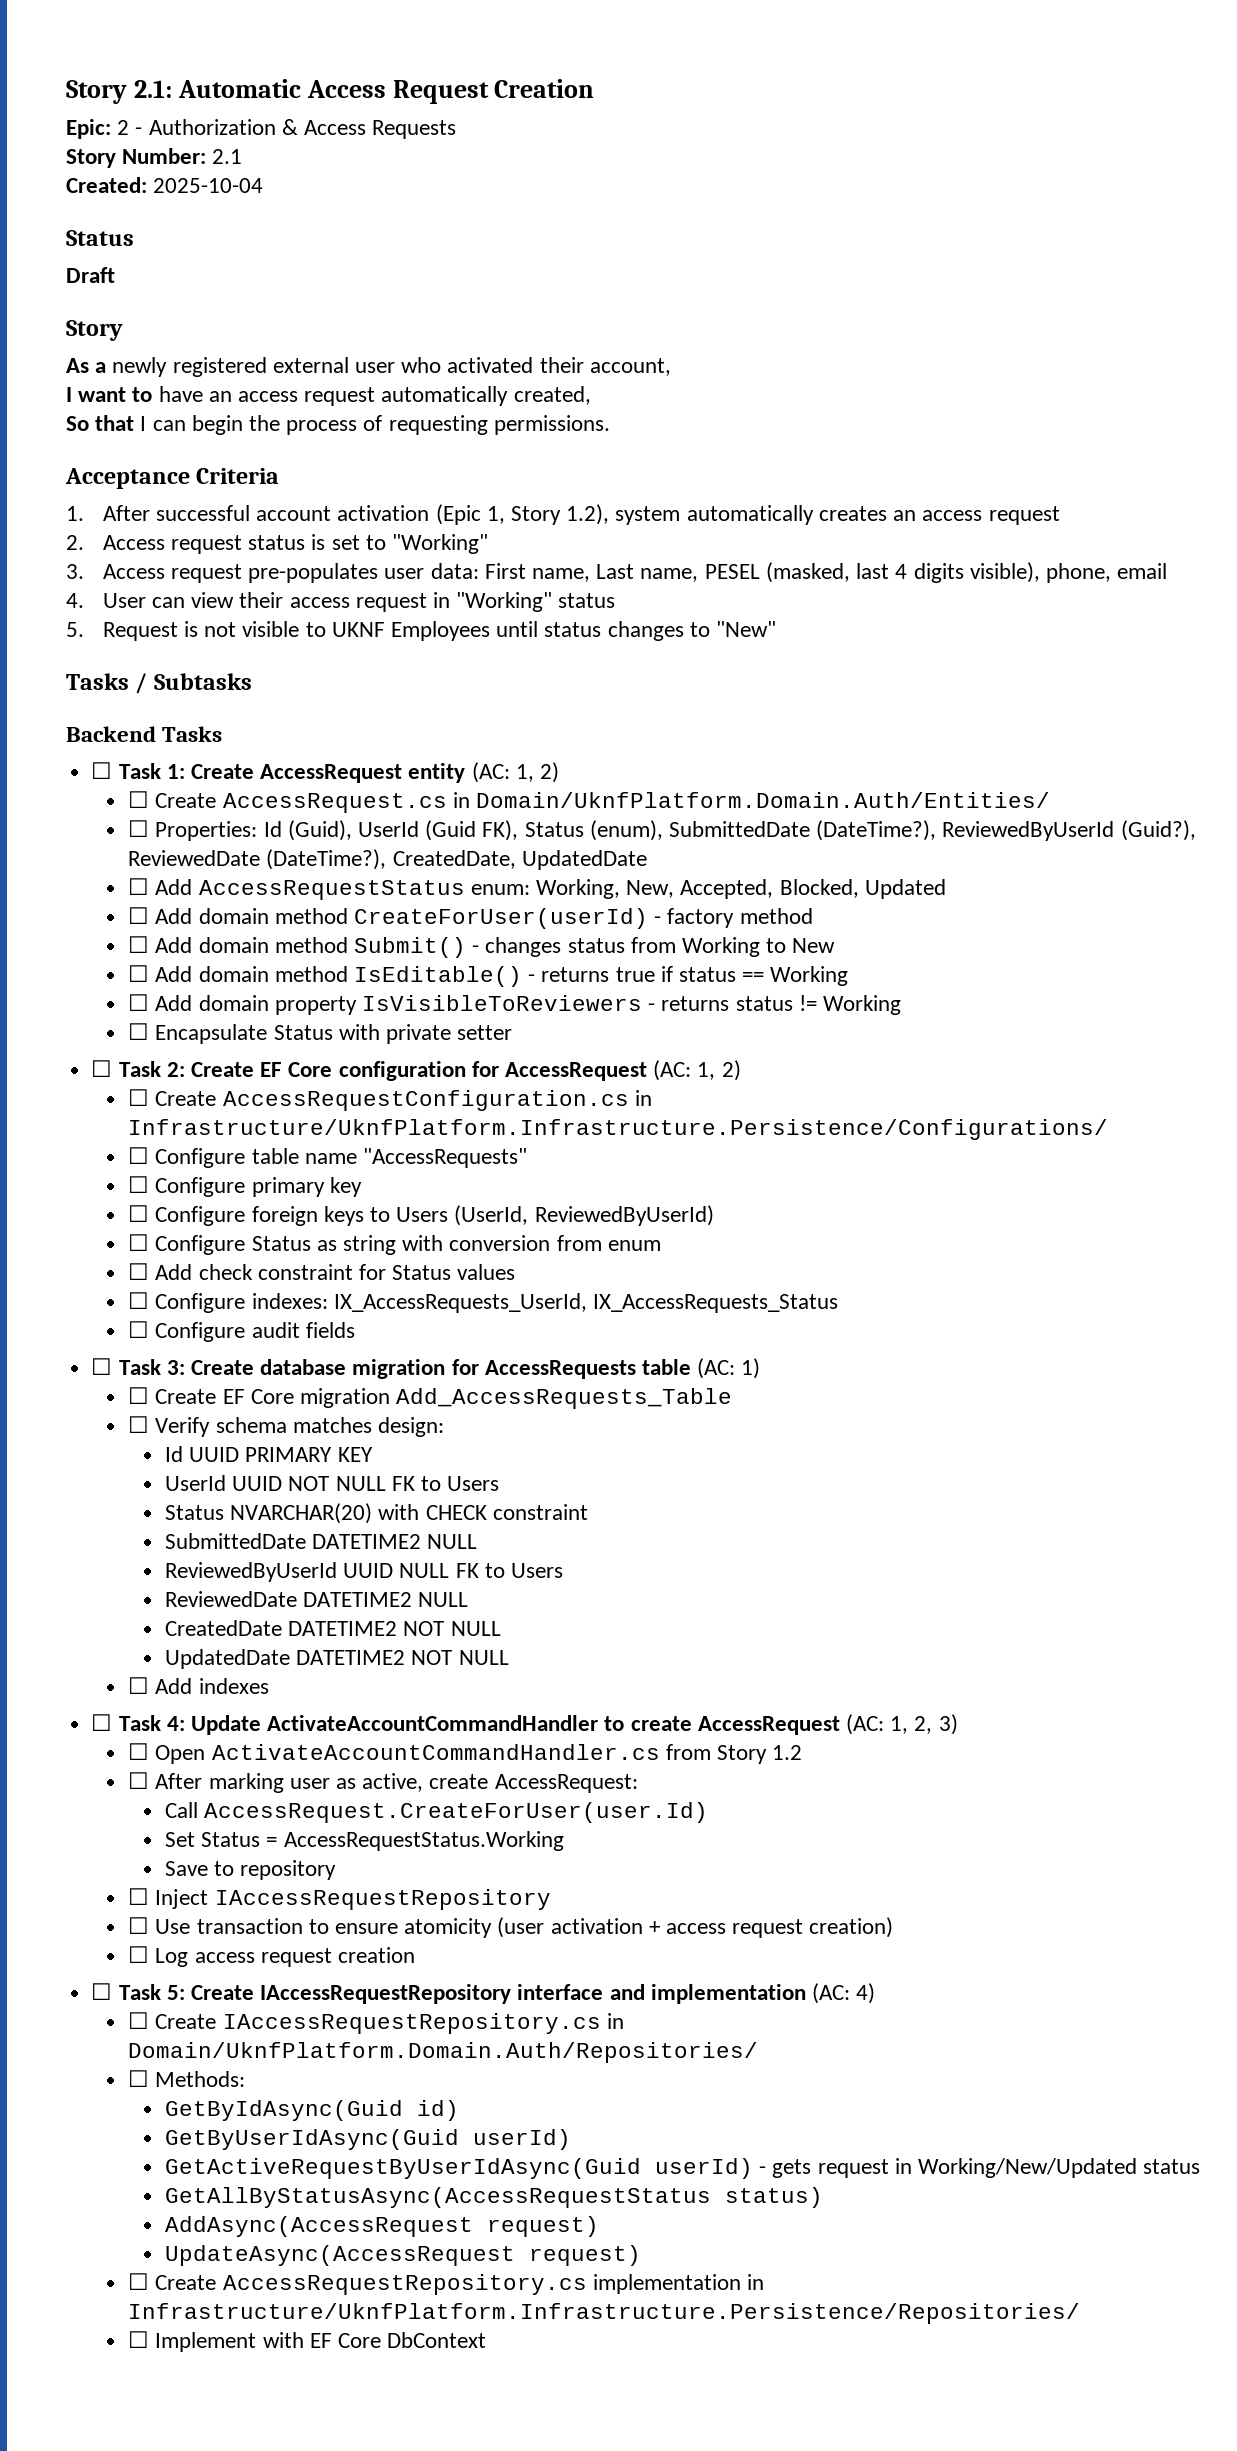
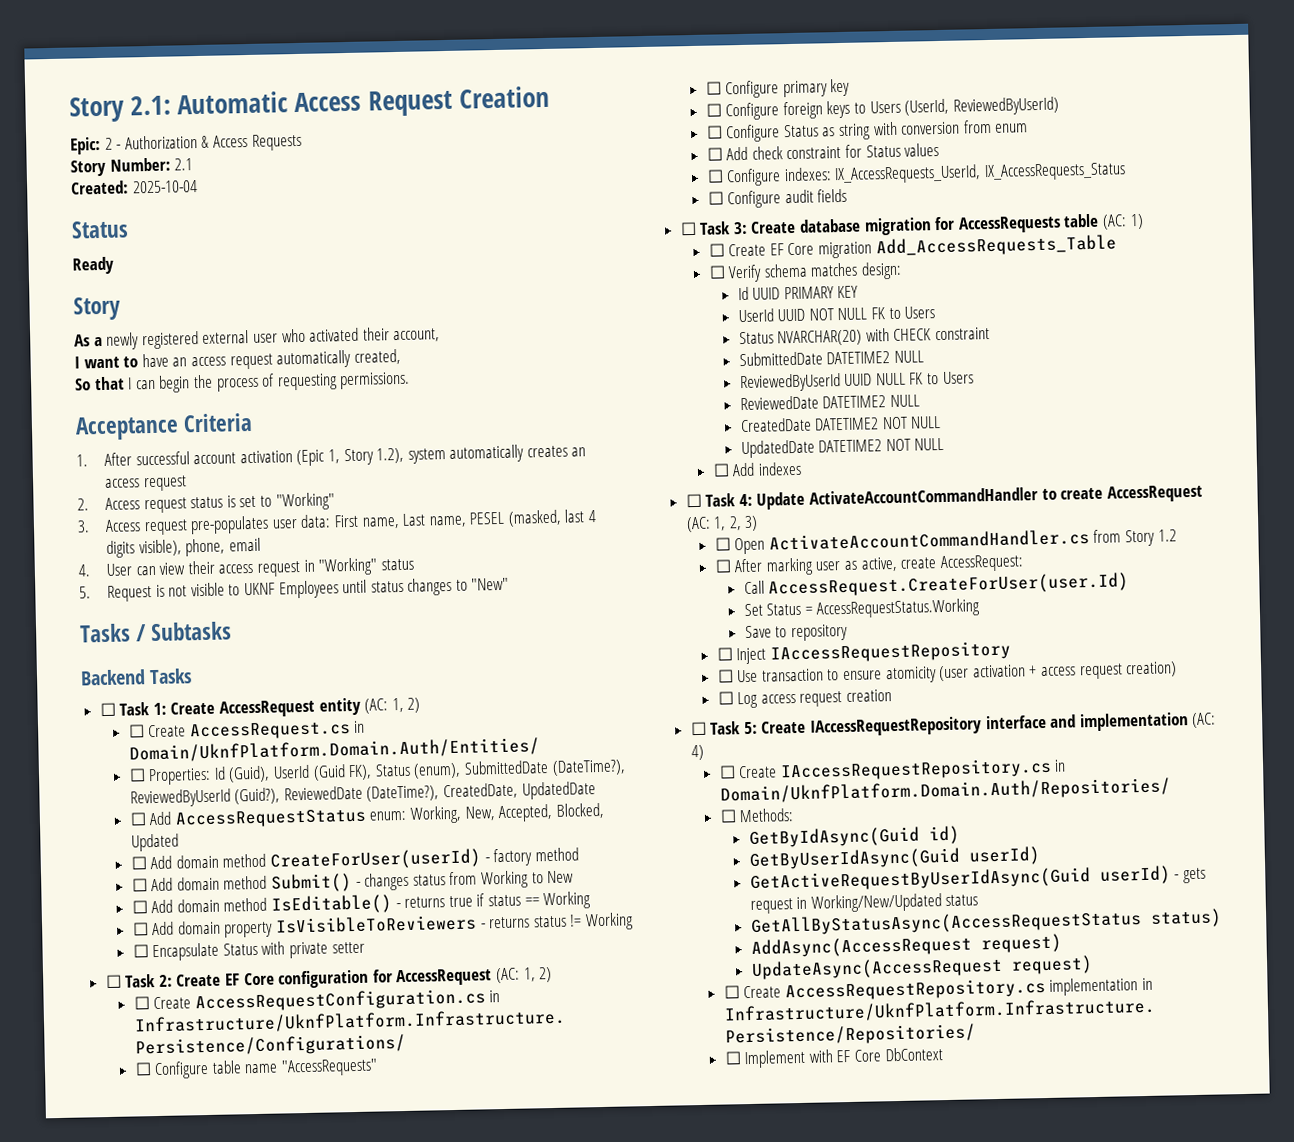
[66,267,115,283] Draft -> [72,256,114,275] Ready

